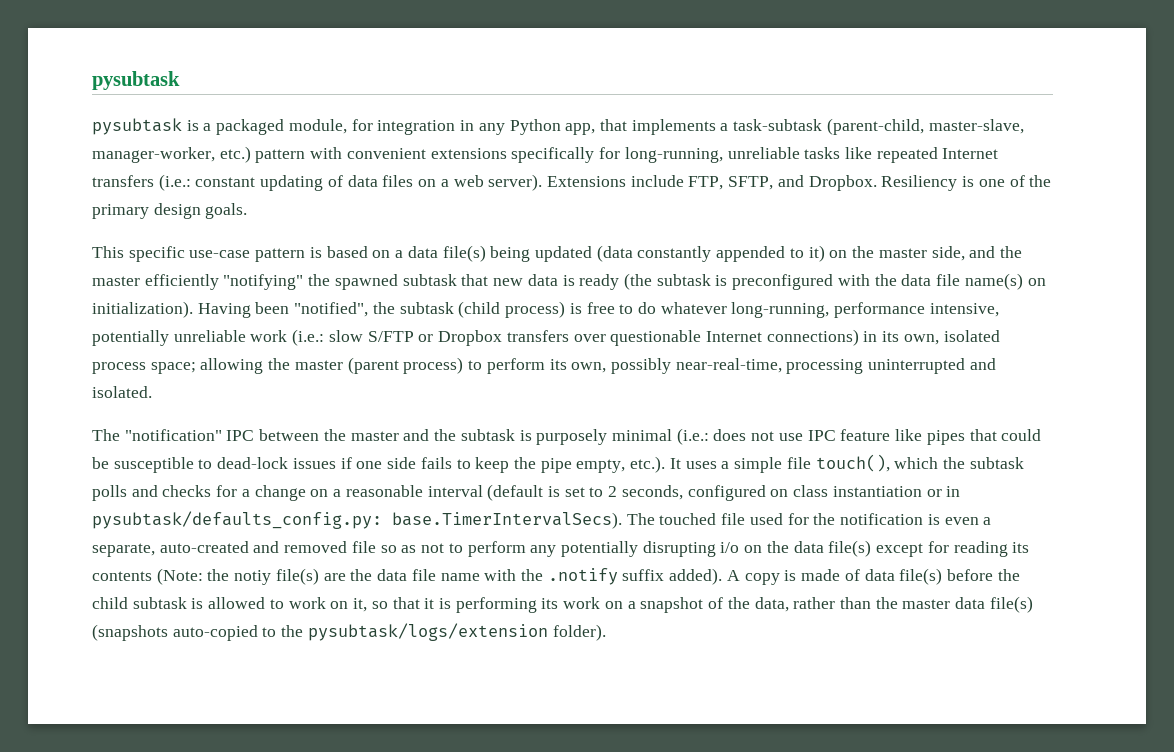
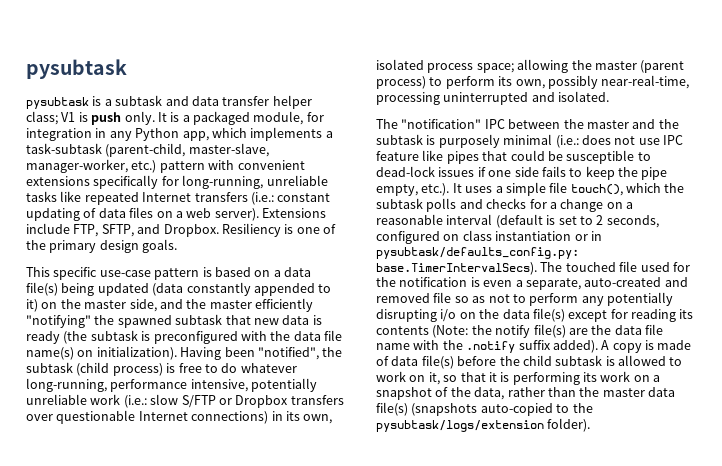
(212, 127) none -> [115,95,312,109] [26,111,190,125] subtask and data transfer helper class; V1 is push only. It is a
[599,119,627,131] that -> [211,128,247,138] which
[234,570,272,585] notiy -> [495,325,531,338] notify

